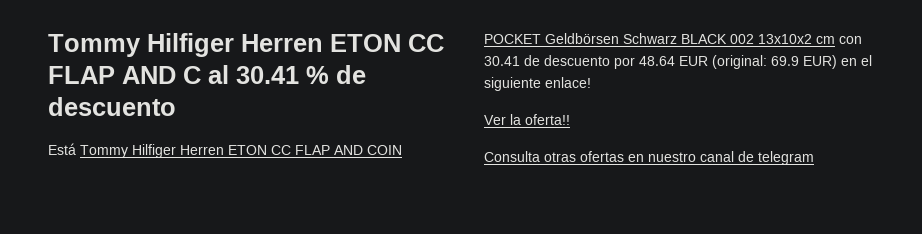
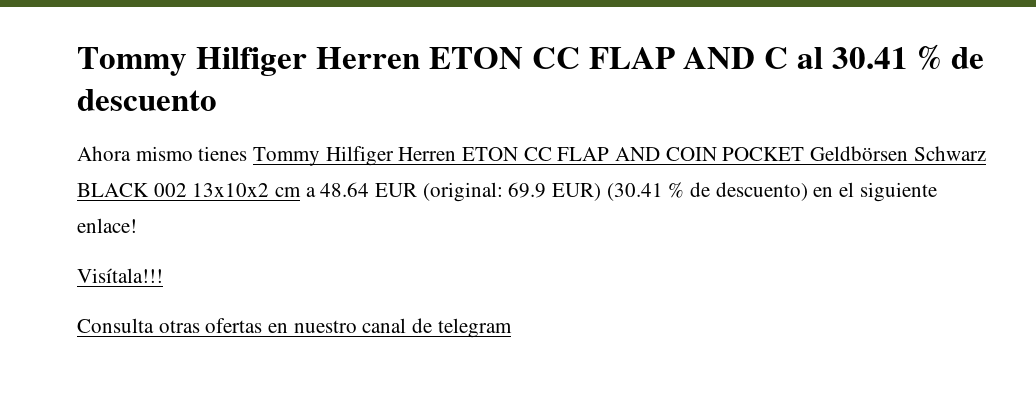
[48,143,76,155] Está -> [77,146,248,161] Ahora mismo tienes
[839,36,862,44] [484,55,635,69] con 30.41 de descuento por -> [305,187,316,197] a
(837, 62) none -> [606,182,808,201] (30.41 % de descuento)
[484,114,570,125] Ver la oferta!! -> [77,268,163,283] Visítala!!!

